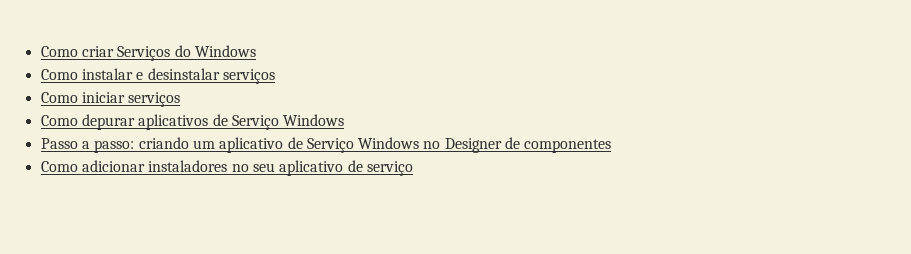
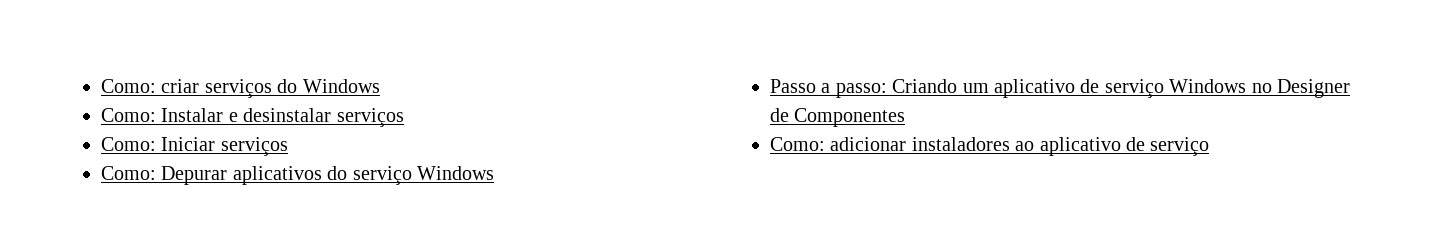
[40,46,171,61] Como criar Serviços -> [101,79,272,98] Como: criar serviços
[40,68,133,80] Como instalar -> [101,108,224,122] Como: Instalar
[40,92,181,107] [40,114,279,130] Como iniciar serviços // Como depurar aplicativos de Serviço -> [101,137,288,156] [101,166,412,185] Como: Iniciar serviços // Como: Depurar aplicativos do serviço
[138,137,189,149] criando -> [892,79,958,93] Criando
[306,138,354,153] Serviço -> [1104,79,1164,98] serviço
[524,139,612,153] [40,160,275,172] componentes // Como adicionar instaladores no seu -> [794,108,906,127] [770,137,1035,151] Componentes // Como: adicionar instaladores ao

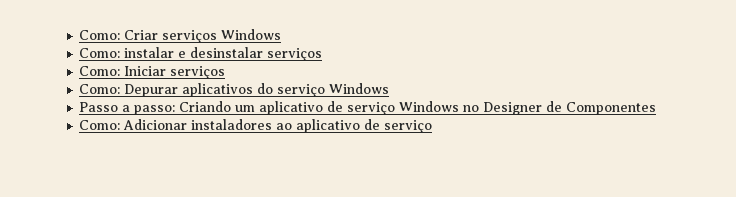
[101,79,298,98] Como: criar serviços do -> [79,30,218,43] Como: Criar serviços
[161,108,224,122] Instalar -> [124,47,175,58] instalar
[830,137,907,151] adicionar -> [123,119,188,130] Adicionar

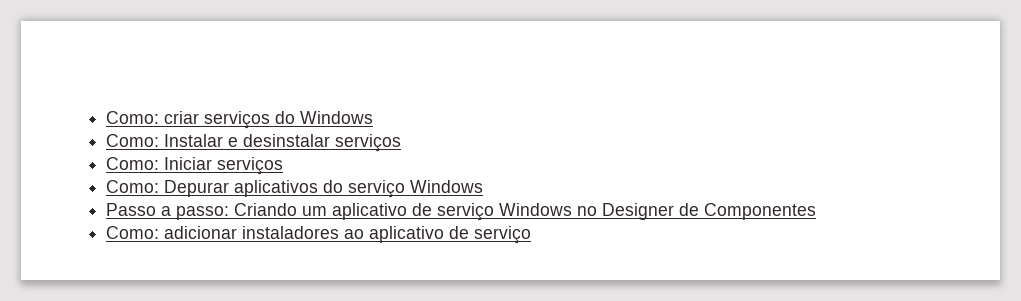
[79,30,218,43] Como: Criar serviços -> [106,111,296,129] Como: criar serviços do
[124,47,175,58] instalar -> [164,134,224,147] Instalar
[123,119,188,130] Adicionar -> [164,226,238,239] adicionar

